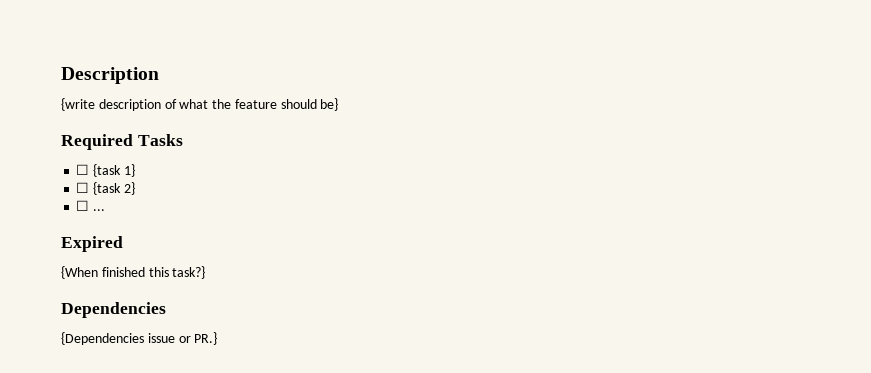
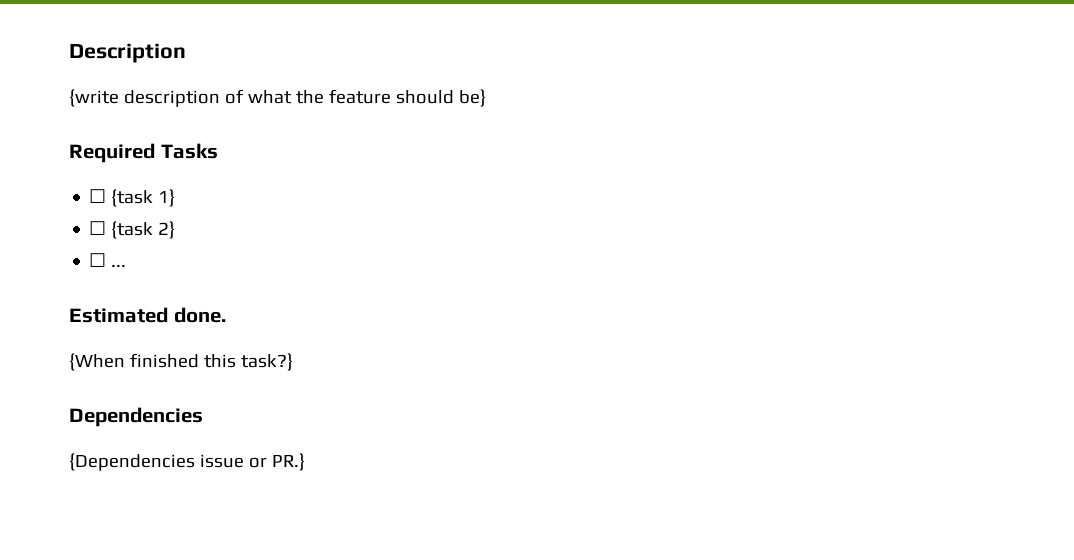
[61,236,123,252] Expired -> [69,307,226,323] Estimated done.

